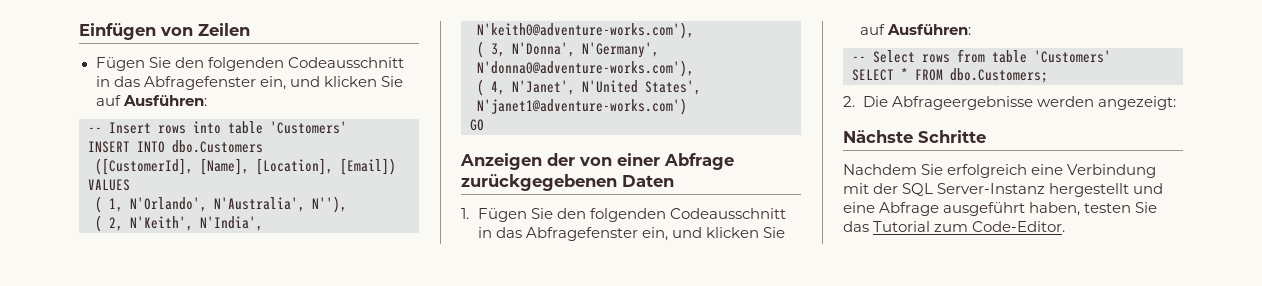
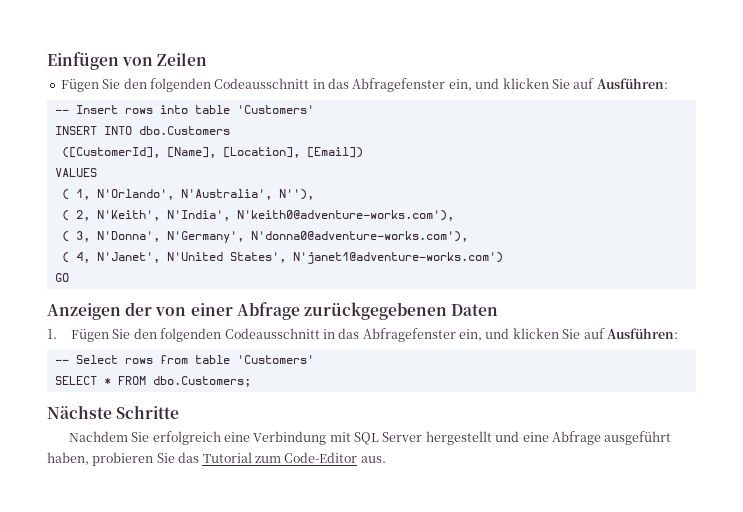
[843,96,1176,110] // 2. Die Abfrageergebnisse werden angezeigt: -> (251, 381) none
[873,183,1046,196] der SQL Server-Instanz -> [354,432,423,445] SQL Server
[1084,203,1132,213] testen -> [92,452,154,466] probieren
[972,221,1066,232] Code-Editor. -> [284,452,386,463] Code-Editor aus.

